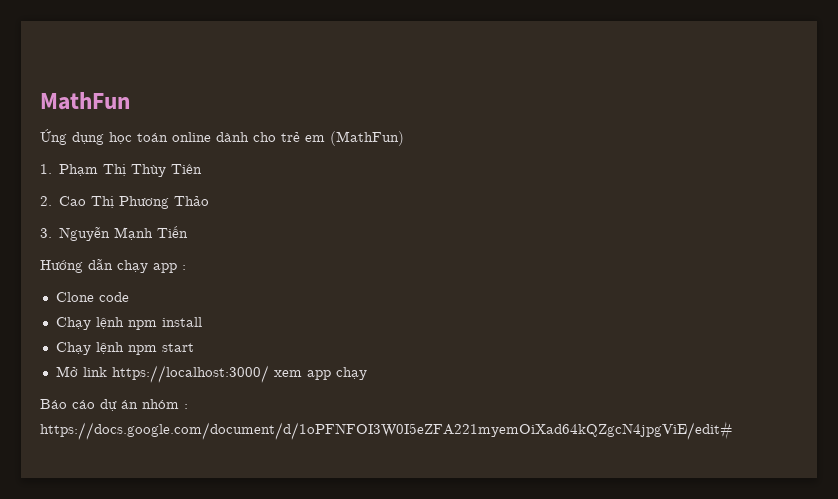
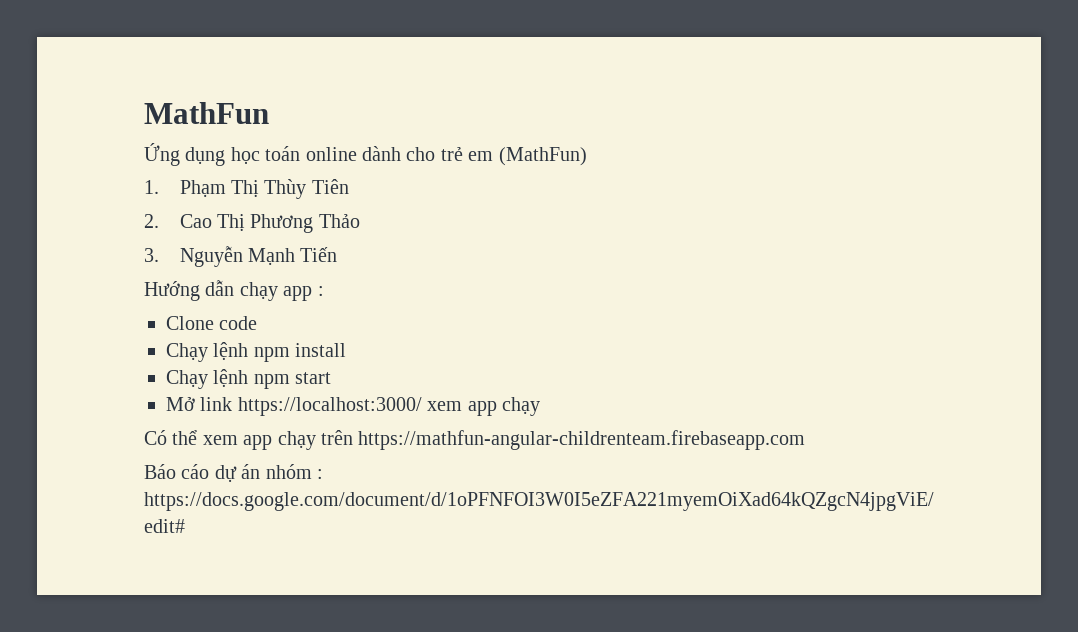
(367, 373) none -> [144,430,806,450] // Có thể xem app chạy trên https://mathfun-angular-childrenteam.firebaseapp.com

